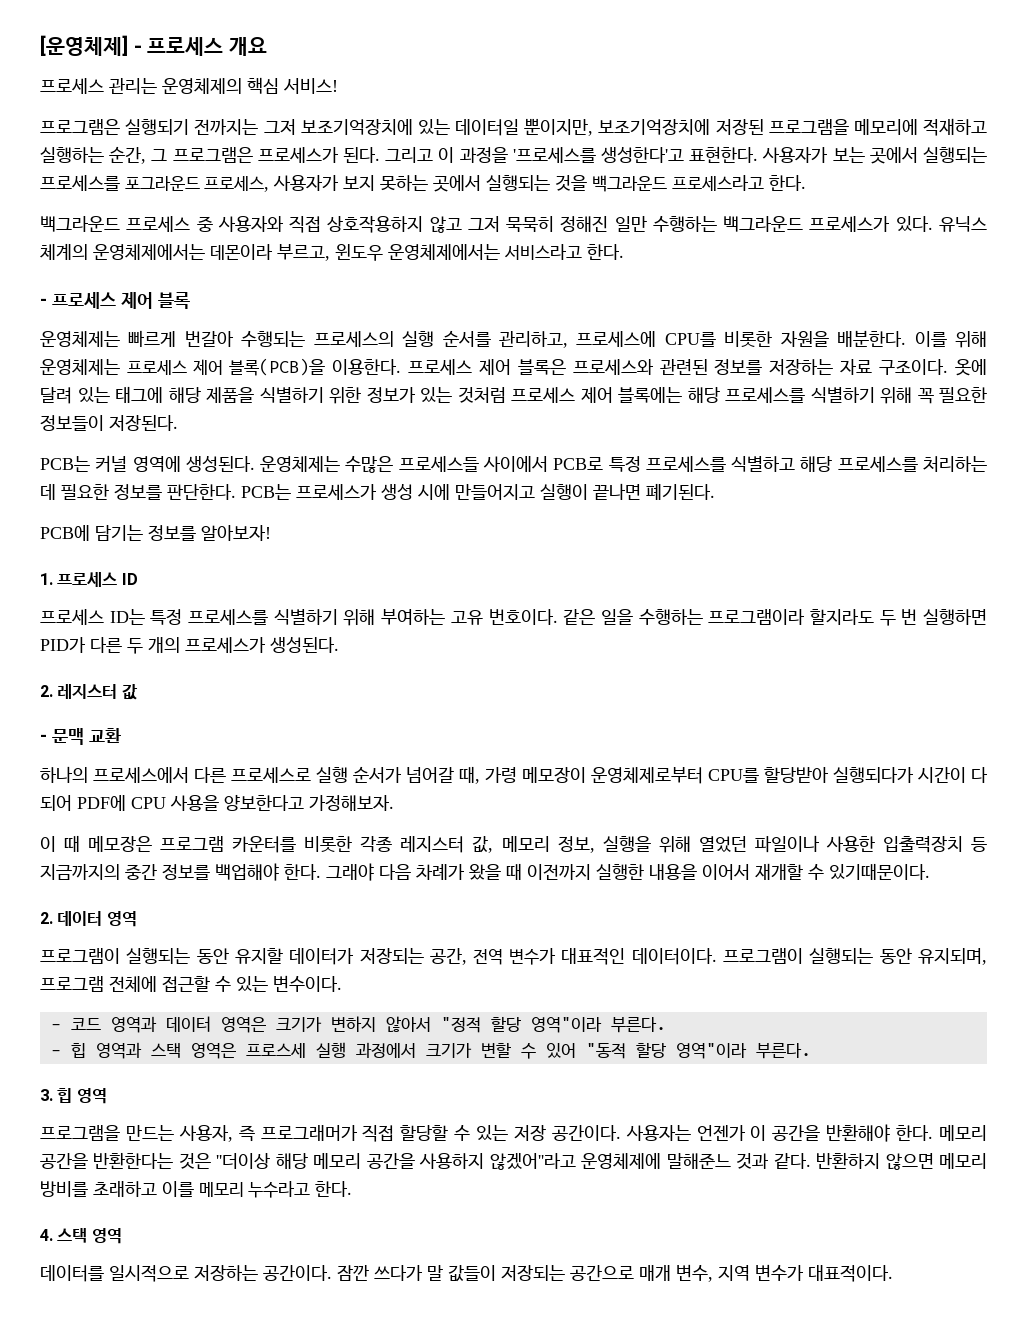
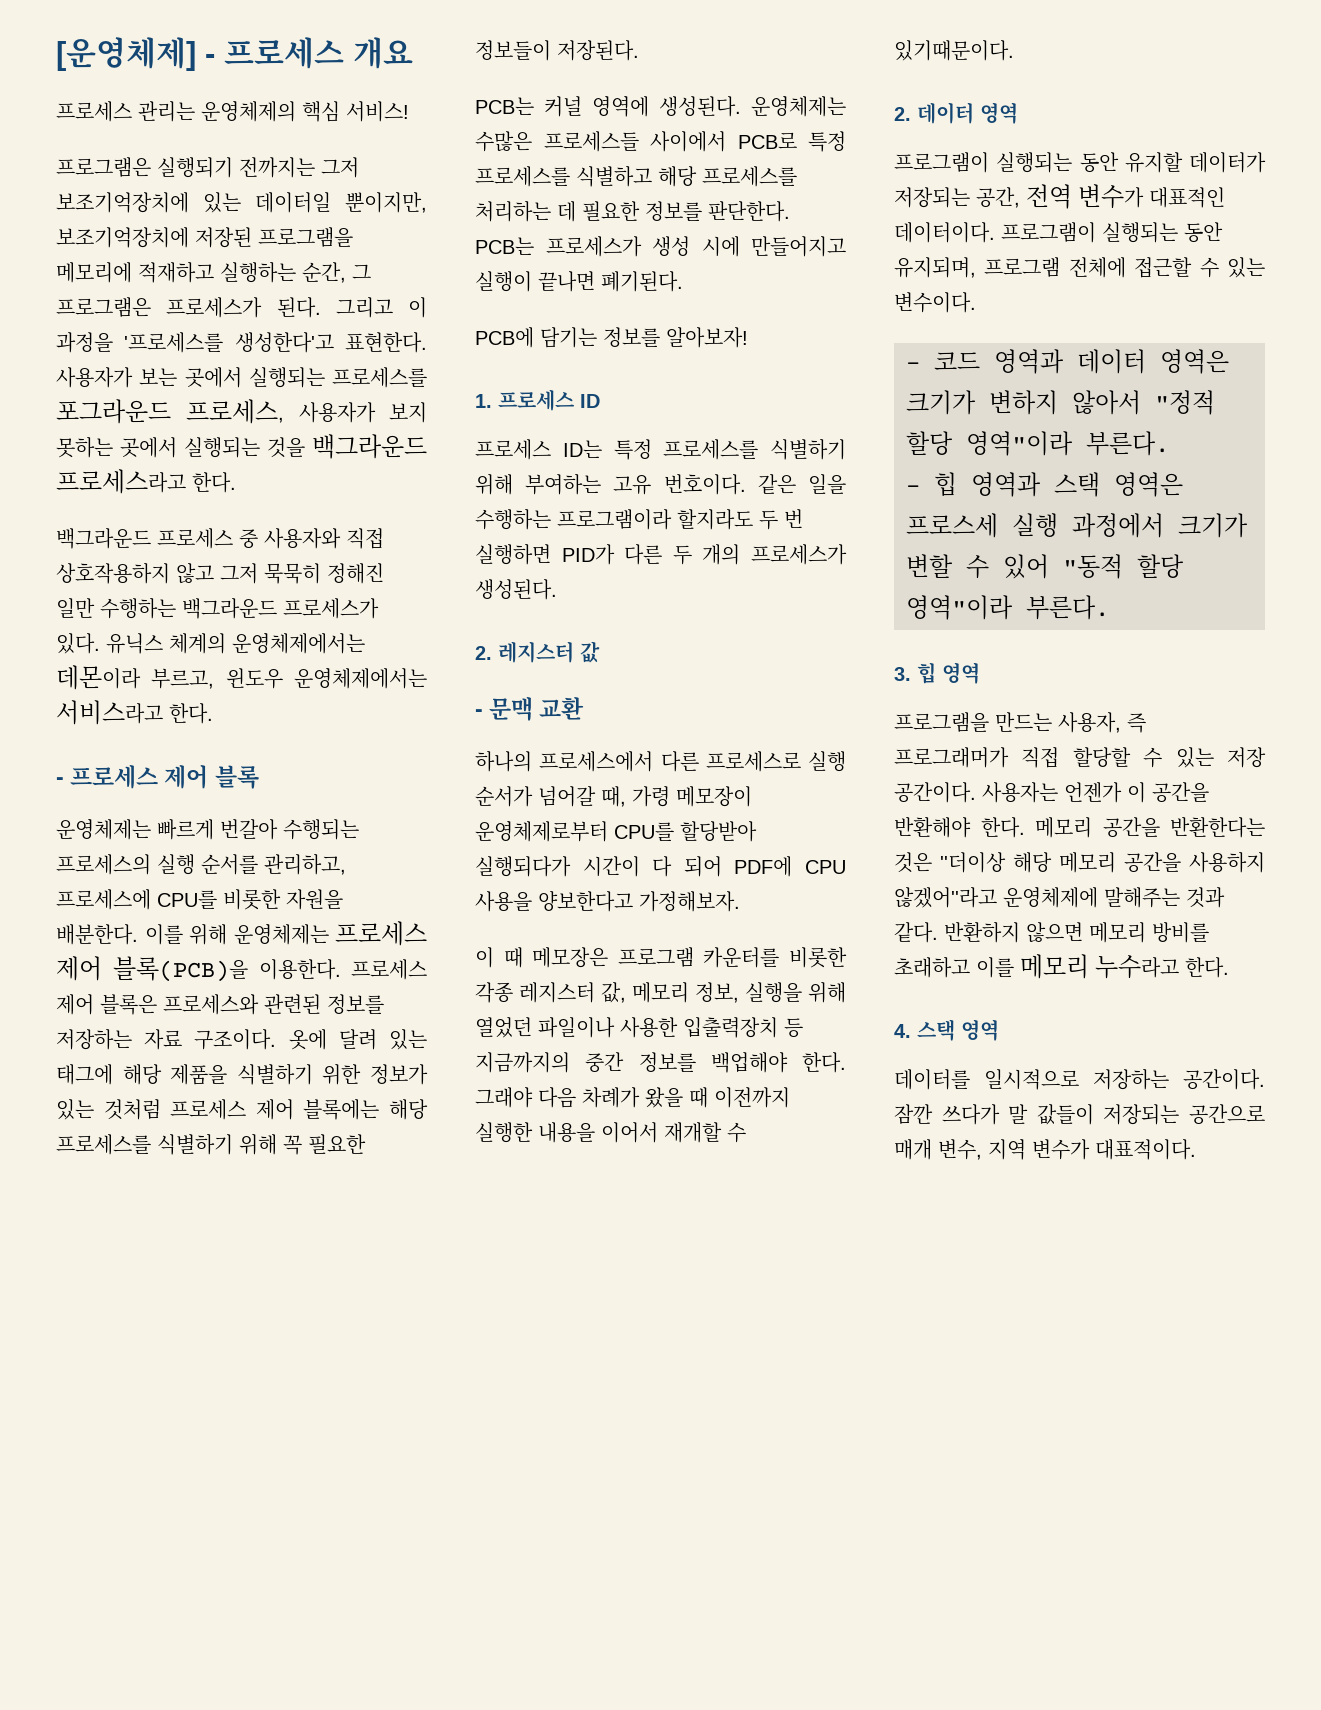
[666,1153,731,1169] 말해준느 -> [1104,887,1180,908] 말해주는

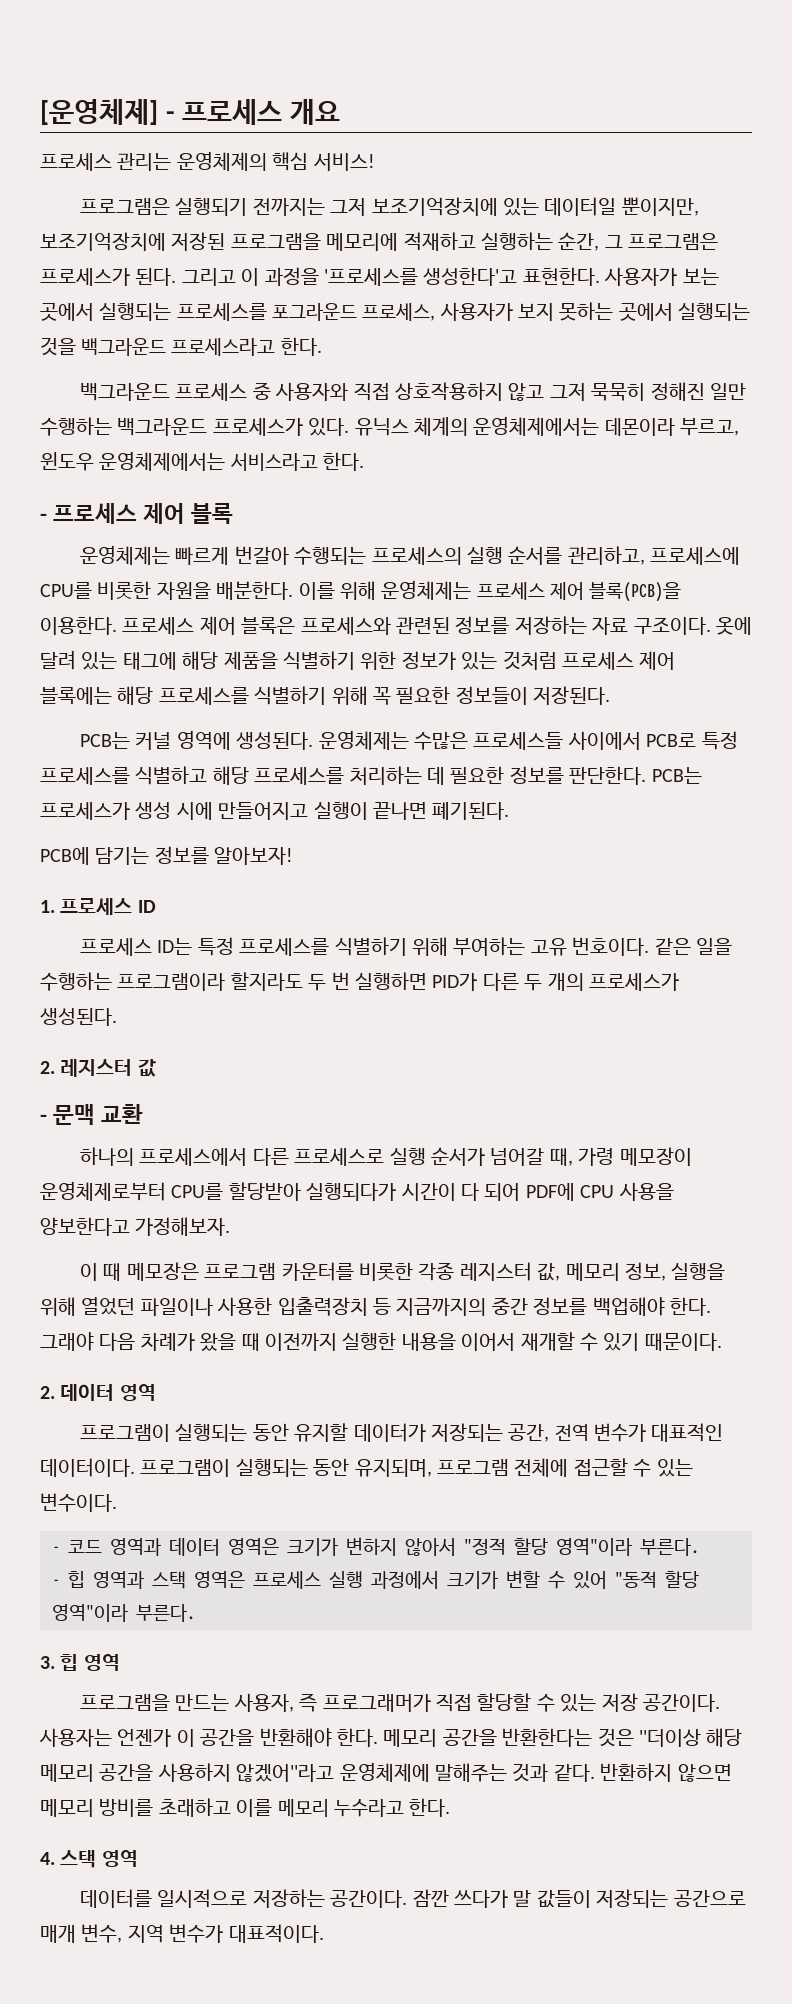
[894,40,1014,61] 있기때문이다. -> [603,1333,722,1351] 있기 때문이다.
[906,513,998,538] 프로스세 -> [253,1571,321,1589] 프로세스

